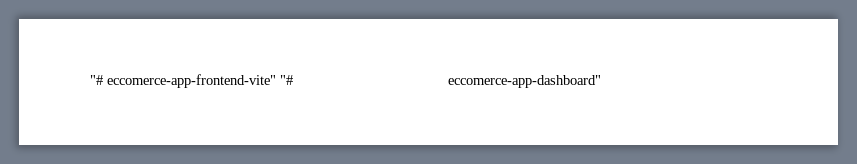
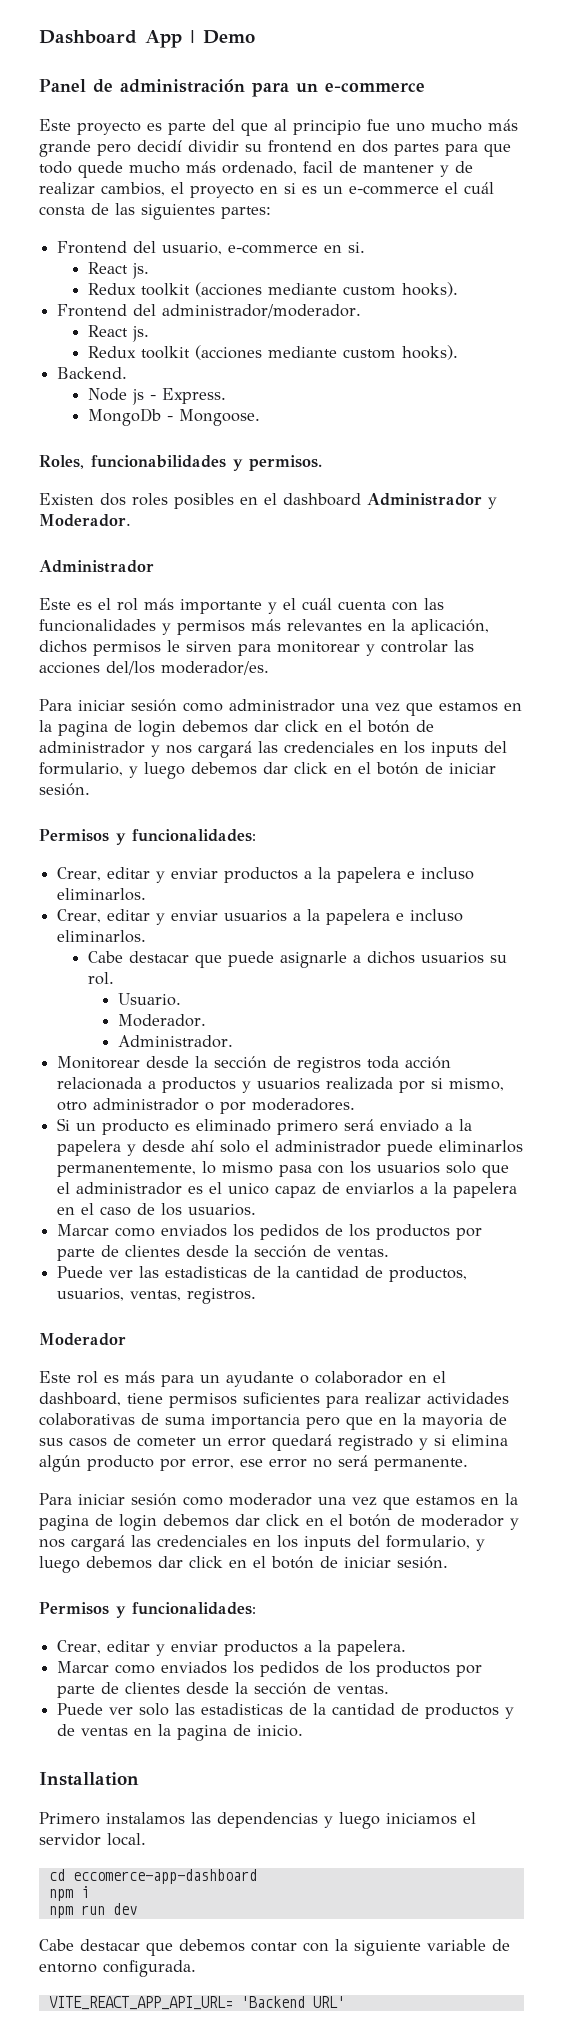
[90,74,601,88] "# eccomerce-app-frontend-vite" "# eccomerce-app-dashboard" -> [39,30,255,48] [39,79,425,97] [39,119,518,136] [39,140,511,157] [39,161,473,178] [39,182,494,198] [39,203,271,220] [57,241,366,255] [87,262,149,279] [87,282,458,297] [57,304,362,318] [87,325,149,342] [87,345,458,360] [57,367,128,379] [87,388,226,405] [87,408,260,426] [39,455,322,471] [39,493,497,509] [39,514,131,527] [39,560,154,573] [39,598,444,614] [39,619,489,635] [39,640,474,656] [39,661,269,675] [39,699,522,716] [39,720,434,737] [39,741,507,758] [39,762,496,779] [39,783,90,796] [39,829,256,845] [57,867,475,883] [57,888,147,901] [57,909,464,925] [57,930,147,943] [87,951,507,968] [87,972,114,985] [118,993,182,1006] [118,1014,207,1027] [118,1035,234,1048] [57,1056,452,1073] [57,1077,505,1093] [57,1098,356,1114] [57,1118,473,1135] [57,1140,524,1156] [57,1161,510,1178] [57,1182,518,1198] [57,1203,257,1216] [57,1224,483,1240] [57,1245,390,1261] [57,1266,468,1282] [57,1288,257,1304] [39,1333,126,1346] [39,1371,446,1387] [39,1392,509,1408] [39,1413,507,1430] [39,1434,508,1451] [39,1455,468,1472] [39,1493,518,1510] [39,1514,519,1531] [39,1535,485,1552] [39,1556,448,1573] [39,1602,256,1618] [57,1640,407,1656] [57,1661,483,1677] [57,1682,390,1698] [57,1703,515,1719] [57,1724,304,1741] [39,1772,139,1786] [39,1812,476,1829] [39,1833,146,1846] [48,1869,257,1884] [48,1886,89,1901] [48,1903,137,1918] [39,1939,510,1956] [39,1960,196,1977] [48,1996,345,2010] Dashboard App | Demo // Panel de administración para un e-commerce // Este proyecto es parte del que al principio fue uno mucho más grande pero decidí dividir su frontend en dos partes para que todo quede mucho más ordenado, facil de mantener y de realizar cambios, el proyecto en si es un e-commerce el cuál consta de las siguientes partes: // Frontend del usuario, e-commerce en si. // React js. // Redux toolkit (acciones mediante custom hooks). // Frontend del administrador/moderador. // React js. // Redux toolkit (acciones mediante custom hooks). // Backend. // Node js - Express. // MongoDb - Mongoose. // Roles, funcionabilidades y permisos. // Existen dos roles posibles en el dashboard Administrador y Moderador. // Administrador // Este es el rol más importante y el cuál cuenta con las funcionalidades y permisos más relevantes en la aplicación, dichos permisos le sirven para monitorear y controlar las acciones del/los moderador/es. // Para iniciar sesión como administrador una vez que estamos en la pagina de login debemos dar click en el botón de administrador y nos cargará las credenciales en los inputs del formulario, y luego debemos dar click en el botón de iniciar sesión. // Permisos y funcionalidades: // Crear, editar y enviar productos a la papelera e incluso eliminarlos. // Crear, editar y enviar usuarios a la papelera e incluso eliminarlos. // Cabe destacar que puede asignarle a dichos usuarios su rol. // Usuario. // Moderador. // Administrador. // Monitorear desde la sección de registros toda acción relacionada a productos y usuarios realizada por si mismo, otro administrador o por moderadores. // Si un producto es eliminado primero será enviado a la papelera y desde ahí solo el administrador puede eliminarlos permanentemente, lo mismo pasa con los usuarios solo que el administrador es el unico capaz de enviarlos a la papelera en el caso de los usuarios. // Marcar como enviados los pedidos de los productos por parte de clientes desde la sección de ventas. // Puede ver las estadisticas de la cantidad de productos, usuarios, ventas, registros. // Moderador // Este rol es más para un ayudante o colaborador en el dashboard, tiene permisos suficientes para realizar actividades colaborativas de suma importancia pero que en la mayoria de sus casos de cometer un error quedará registrado y si elimina algún producto por error, ese error no será permanente. // Para iniciar sesión como moderador una vez que estamos en la pagina de login debemos dar click en el botón de moderador y nos cargará las credenciales en los inputs del formulario, y luego debemos dar click en el botón de iniciar sesión. // Permisos y funcionalidades: // Crear, editar y enviar productos a la papelera. // Marcar como enviados los pedidos de los productos por parte de clientes desde la sección de ventas. // Puede ver solo las estadisticas de la cantidad de productos y de ventas en la pagina de inicio. // Installation // Primero instalamos las dependencias y luego iniciamos el servidor local. // cd eccomerce-app-dashboard // npm i // npm run dev // Cabe destacar que debemos contar con la siguiente variable de entorno configurada. // VITE_REACT_APP_API_URL= 'Backend URL'

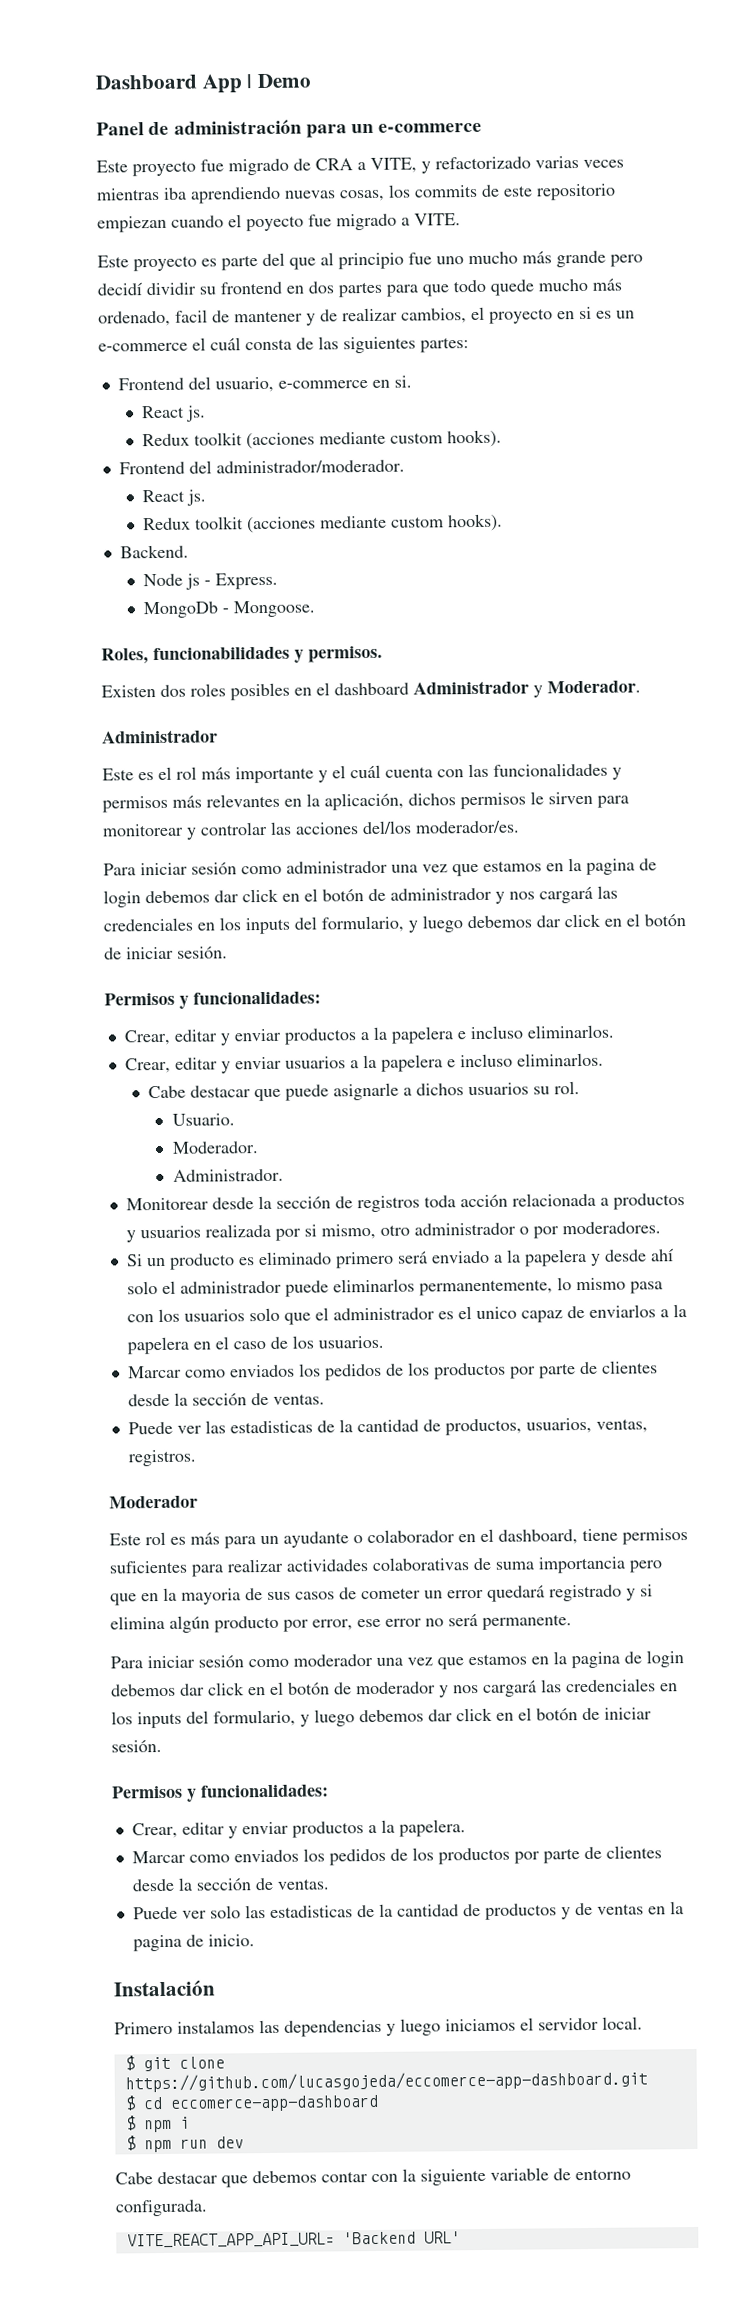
(425, 87) none -> [96,155,624,177] [96,183,616,204] [97,213,461,233] // Este proyecto fue migrado de CRA a VITE, y refactorizado varias veces mientras iba aprendiendo nuevas cosas, los commits de este repositorio empiezan cuando el poyecto fue migrado a VITE.
[39,1772,139,1786] Installation -> [113,1979,215,1997] Instalación
(146, 1839) none -> [124,2055,225,2072] [124,2070,648,2093] [124,2095,136,2111] $ git clone https://github.com/lucasgojeda/eccomerce-app-dashboard.git // $
(257, 1876) none -> [125,2115,136,2131] $
(89, 1892) none -> [125,2135,136,2151] $

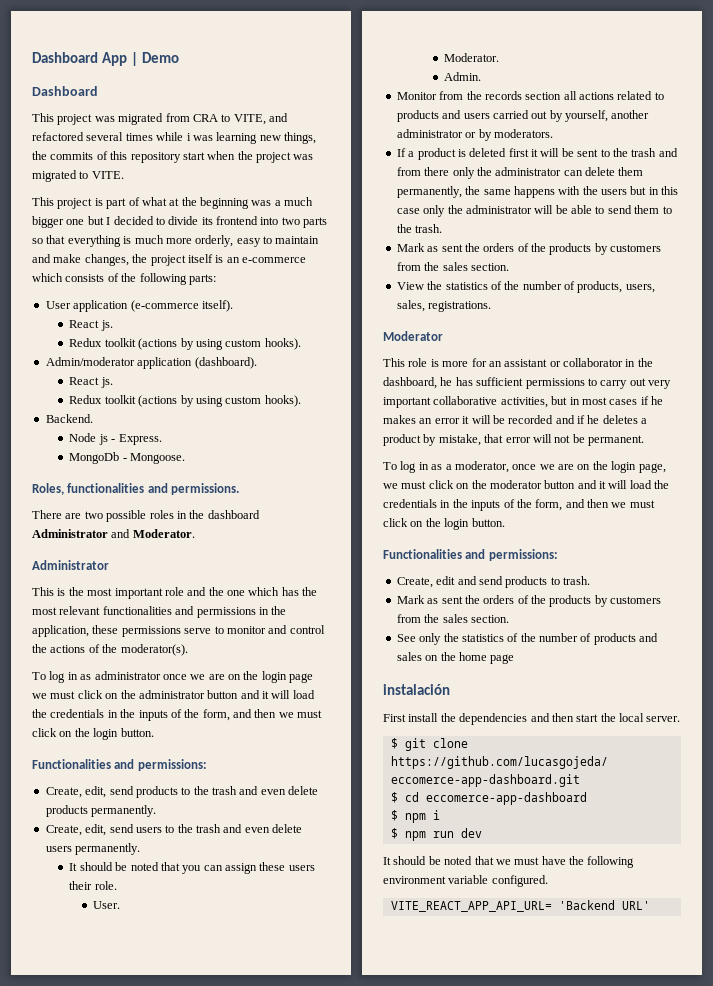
[96,119,483,138] [96,155,624,177] [96,183,616,204] [97,213,461,233] [97,250,643,272] [97,278,622,298] [98,306,635,327] [98,336,469,354] [117,375,412,393] [141,405,207,422] [142,429,503,450] [118,459,405,475] [142,489,207,506] [143,515,388,534] Panel de administración para un e-commerce // Este proyecto fue migrado de CRA a VITE, y refactorizado varias veces mientras iba aprendiendo nuevas cosas, los commits de este repositorio empiezan cuando el poyecto fue migrado a VITE. // Este proyecto es parte del que al principio fue uno mucho más grande pero decidí dividir su frontend en dos partes para que todo quede mucho más ordenado, facil de mantener y de realizar cambios, el proyecto en si es un e-commerce el cuál consta de las siguientes partes: // Frontend del usuario, e-commerce en si. // React js. // Redux toolkit (acciones mediante custom hooks). // Frontend del administrador/moderador. // React js. // Redux toolkit (acciones mediante -> [32,86,98,96] [32,113,288,125] [32,132,316,144] [32,151,314,163] [32,170,124,182] [32,197,314,209] [32,216,328,228] [32,235,320,247] [32,254,306,266] [32,273,216,285] [45,300,233,312] [69,320,113,331] [69,338,301,350] [45,357,257,369] [69,377,113,388] [69,395,223,407] Dashboard // This project was migrated from CRA to VITE, and refactored several times while i was learning new things, the commits of this repository start when the project was migrated to VITE. // This project is part of what at the beginning was a much bigger one but I decided to divide its frontend into two parts so that everything is much more orderly, easy to maintain and make changes, the project itself is an e-commerce which consists of the following parts: // User application (e-commerce itself). // React js. // Redux toolkit (actions by using custom hooks). // Admin/moderator application (dashboard). // React js. // Redux toolkit (actions by using
[153,645,383,663] [101,680,641,701] [102,729,218,744] [102,762,622,784] [102,791,629,813] [102,820,520,840] [103,858,657,877] [103,885,618,908] [103,913,686,935] [104,946,228,960] [104,991,321,1009] [123,1024,614,1046] [124,1052,604,1074] [148,1081,581,1102] [171,1113,235,1126] [171,1141,259,1154] [172,1168,284,1182] [125,1192,685,1213] [125,1221,661,1243] [125,1248,674,1270] [126,1277,663,1297] [126,1304,687,1325] [126,1335,384,1355] [127,1360,658,1381] [127,1392,325,1407] [127,1417,648,1436] [127,1449,196,1467] [109,1495,198,1509] [109,1528,688,1549] [109,1556,663,1577] [110,1584,653,1606] [110,1614,572,1633] [110,1650,684,1670] [111,1678,678,1698] [111,1707,652,1729] [111,1740,162,1753] [112,1784,329,1802] [131,1819,466,1839] [131,1845,662,1866] [131,1877,329,1892] [132,1901,684,1920] [132,1934,255,1952] [113,1979,215,1997] [114,2016,643,2037] funcionabilidades y permisos. // Existen dos roles posibles en el dashboard Administrador y Moderador. // Administrador // Este es el rol más importante y el cuál cuenta con las funcionalidades y permisos más relevantes en la aplicación, dichos permisos le sirven para monitorear y controlar las acciones del/los moderador/es. // Para iniciar sesión como administrador una vez que estamos en la pagina de login debemos dar click en el botón de administrador y nos cargará las credenciales en los inputs del formulario, y luego debemos dar click en el botón de iniciar sesión. // Permisos y funcionalidades: // Crear, editar y enviar productos a la papelera e incluso eliminarlos. // Crear, editar y enviar usuarios a la papelera e incluso eliminarlos. // Cabe destacar que puede asignarle a dichos usuarios su rol. // Usuario. // Moderador. // Administrador. // Monitorear desde la sección de registros toda acción relacionada a productos y usuarios realizada por si mismo, otro administrador o por moderadores. // Si un producto es eliminado primero será enviado a la papelera y desde ahí solo el administrador puede eliminarlos permanentemente, lo mismo pasa con los usuarios solo que el administrador es el unico capaz de enviarlos a la papelera en el caso de los usuarios. // Marcar como enviados los pedidos de los productos por parte de clientes desde la sección de ventas. // Puede ver las estadisticas de la cantidad de productos, usuarios, ventas, registros. // Moderador // Este rol es más para un ayudante o colaborador en el dashboard, tiene permisos suficientes para realizar actividades colaborativas de suma importancia pero que en la mayoria de sus casos de cometer un error quedará registrado y si elimina algún producto por error, ese error no será permanente. // Para iniciar sesión como moderador una vez que estamos en la pagina de login debemos dar click en el botón de moderador y nos cargará las credenciales en los inputs del formulario, y luego debemos dar click en el botón de iniciar sesión. // Permisos y funcionalidades: // Crear, editar y enviar productos a la papelera. // Marcar como enviados los pedidos de los productos por parte de clientes desde la sección de ventas. // Puede ver solo las estadisticas de la cantidad de productos y de ventas en la pagina de inicio. // Instalación // Primero instalamos las dependencias y luego iniciamos el servidor local. -> [67,483,240,495] [32,510,260,522] [32,529,195,538] [32,560,109,570] [32,587,318,599] [32,606,287,618] [32,625,325,637] [32,644,188,656] [32,671,314,683] [32,690,315,699] [32,709,323,721] [32,728,154,740] [32,759,207,771] [45,786,319,798] [45,805,157,817] [45,824,303,836] [45,843,141,855] [69,862,315,874] [69,881,117,890] [93,901,121,909] [444,53,500,62] [444,72,482,81] [396,91,664,100] [396,110,650,122] [396,129,553,141] [396,148,678,160] [396,167,644,179] [396,186,679,198] [396,205,672,217] [396,224,443,233] [396,243,662,255] [396,262,509,271] [396,281,655,293] [396,300,492,312] [383,331,443,341] [383,358,653,367] [383,377,671,389] [383,396,663,408] [383,415,648,424] [383,434,644,446] [383,461,666,473] [383,480,670,489] [383,499,655,511] [383,518,505,530] [383,549,558,561] [396,576,590,588] [396,595,662,607] [396,614,509,623] [396,633,659,645] [396,652,515,664] [383,684,450,695] [383,713,681,725] functionalities and permissions. // There are two possible roles in the dashboard Administrator and Moderator. // Administrator // This is the most important role and the one which has the most relevant functionalities and permissions in the application, these permissions serve to monitor and control the actions of the moderator(s). // To log in as administrator once we are on the login page we must click on the administrator button and it will load the credentials in the inputs of the form, and then we must click on the login button. // Functionalities and permissions: // Create, edit, send products to the trash and even delete products permanently. // Create, edit, send users to the trash and even delete users permanently. // It should be noted that you can assign these users their role. // User. // Moderator. // Admin. // Monitor from the records section all actions related to products and users carried out by yourself, another administrator or by moderators. // If a product is deleted first it will be sent to the trash and from there only the administrator can delete them permanently, the same happens with the users but in this case only the administrator will be able to send them to the trash. // Mark as sent the orders of the products by customers from the sales section. // View the statistics of the number of products, users, sales, registrations. // Moderator // This role is more for an assistant or collaborator in the dashboard, he has sufficient permissions to carry out very important collaborative activities, but in most cases if he makes an error it will be recorded and if he deletes a product by mistake, that error will not be permanent. // To log in as a moderator, once we are on the login page, we must click on the moderator button and it will load the credentials in the inputs of the form, and then we must click on the login button. // Functionalities and permissions: // Create, edit and send products to trash. // Mark as sent the orders of the products by customers from the sales section. // See only the statistics of the number of products and sales on the home page // instalación // First install the dependencies and then start the local server.
[115,2167,631,2188] [115,2199,208,2217] Cabe destacar que debemos contar con la siguiente variable de entorno configurada. -> [383,856,635,868] [383,875,548,887] It should be noted that we must have the following environment variable configured.

